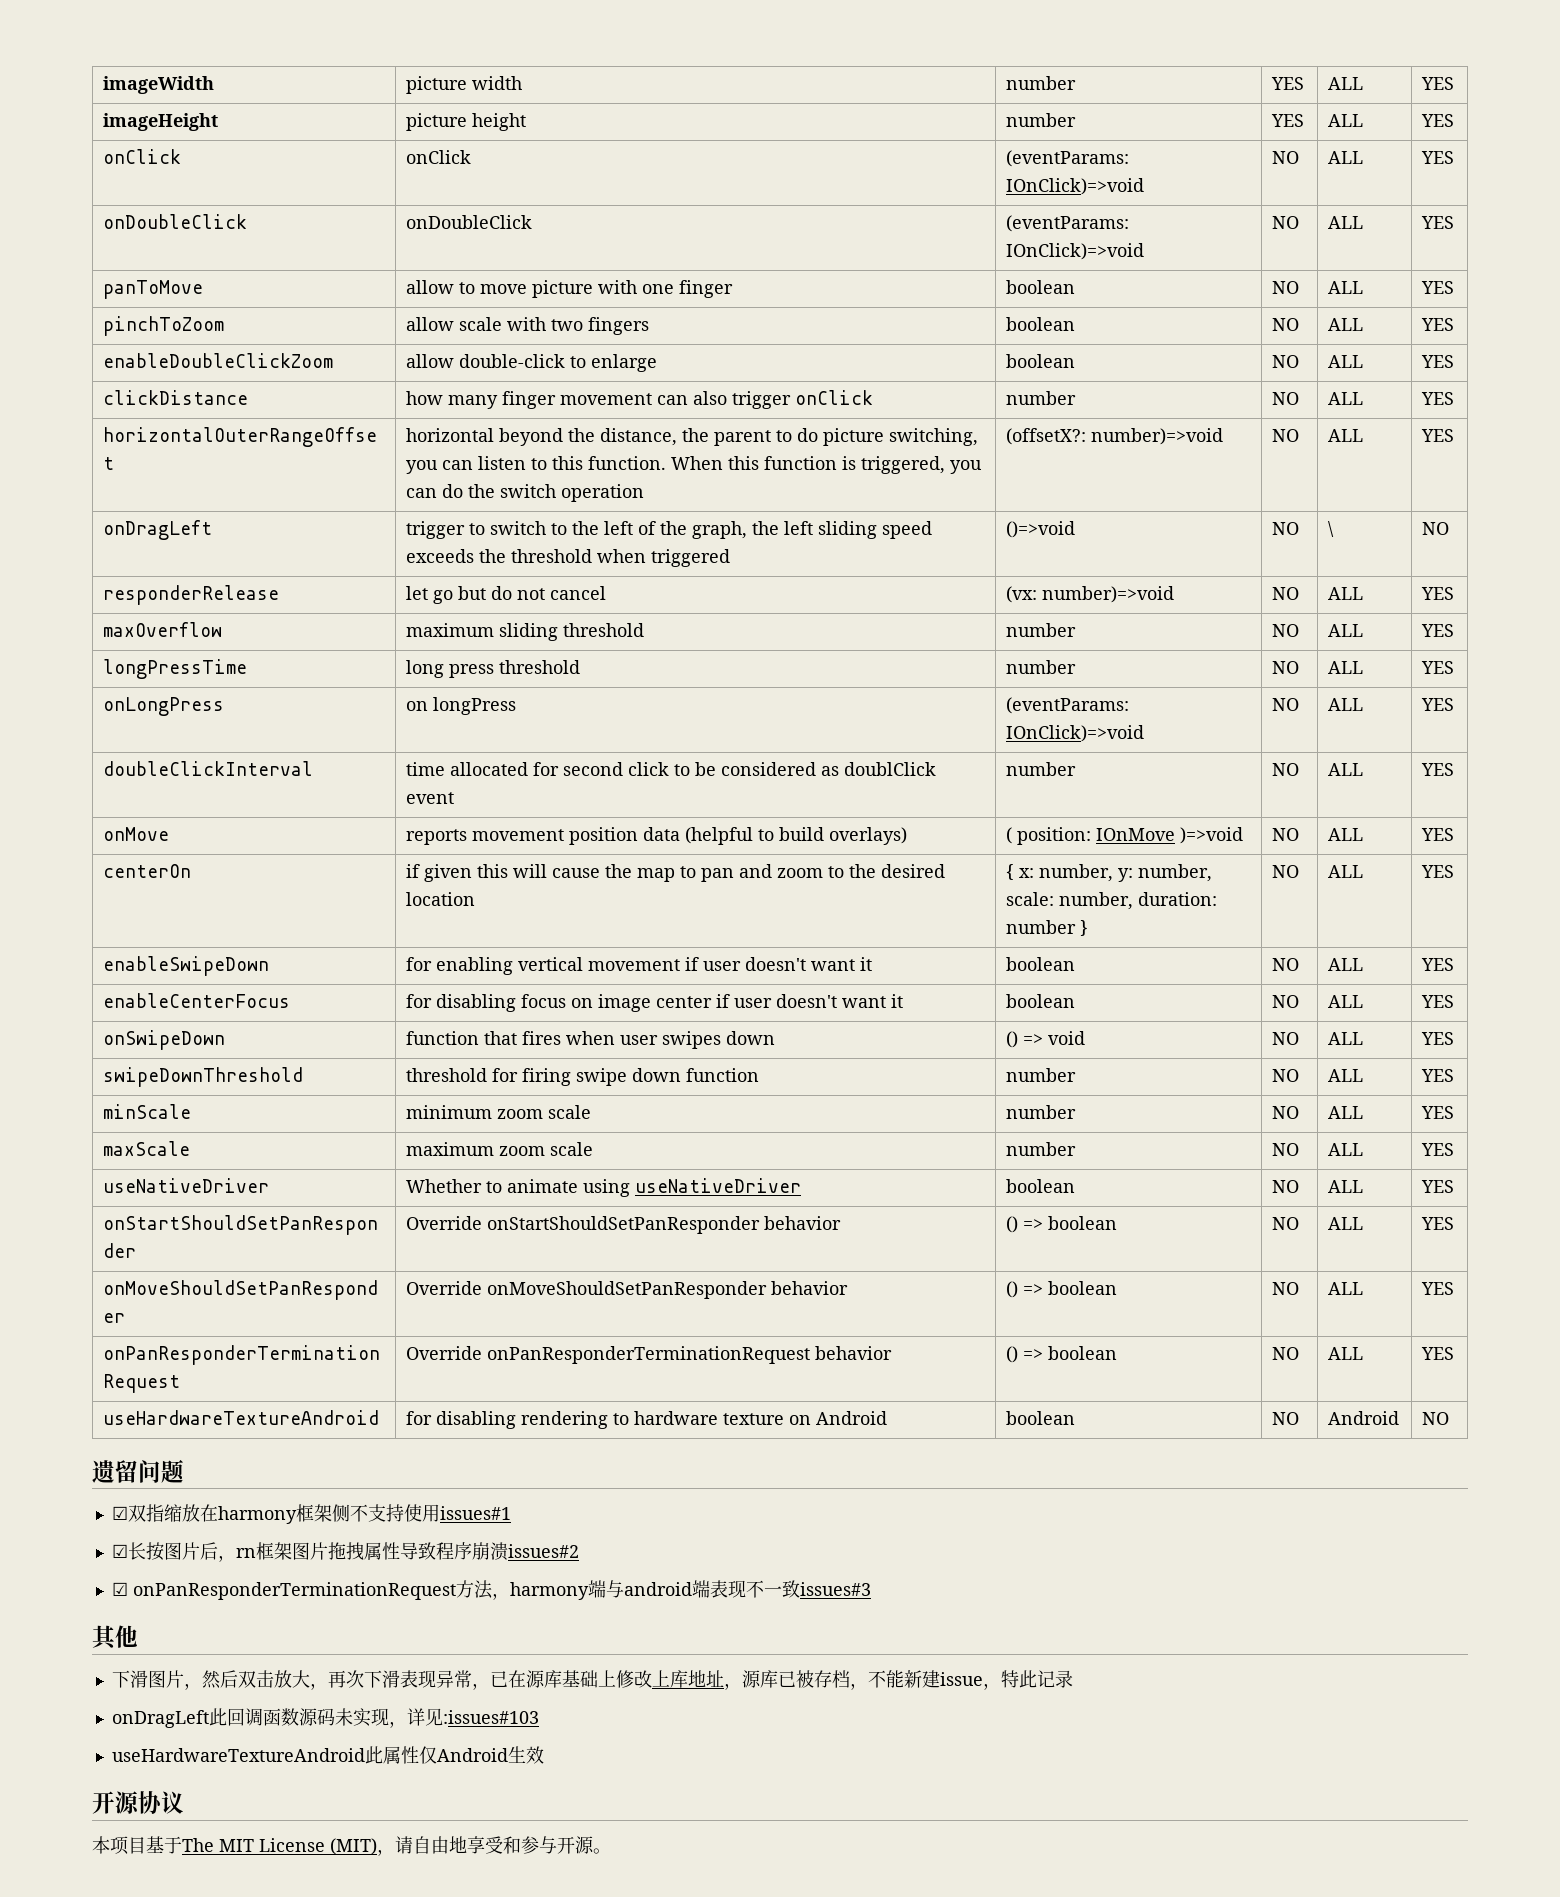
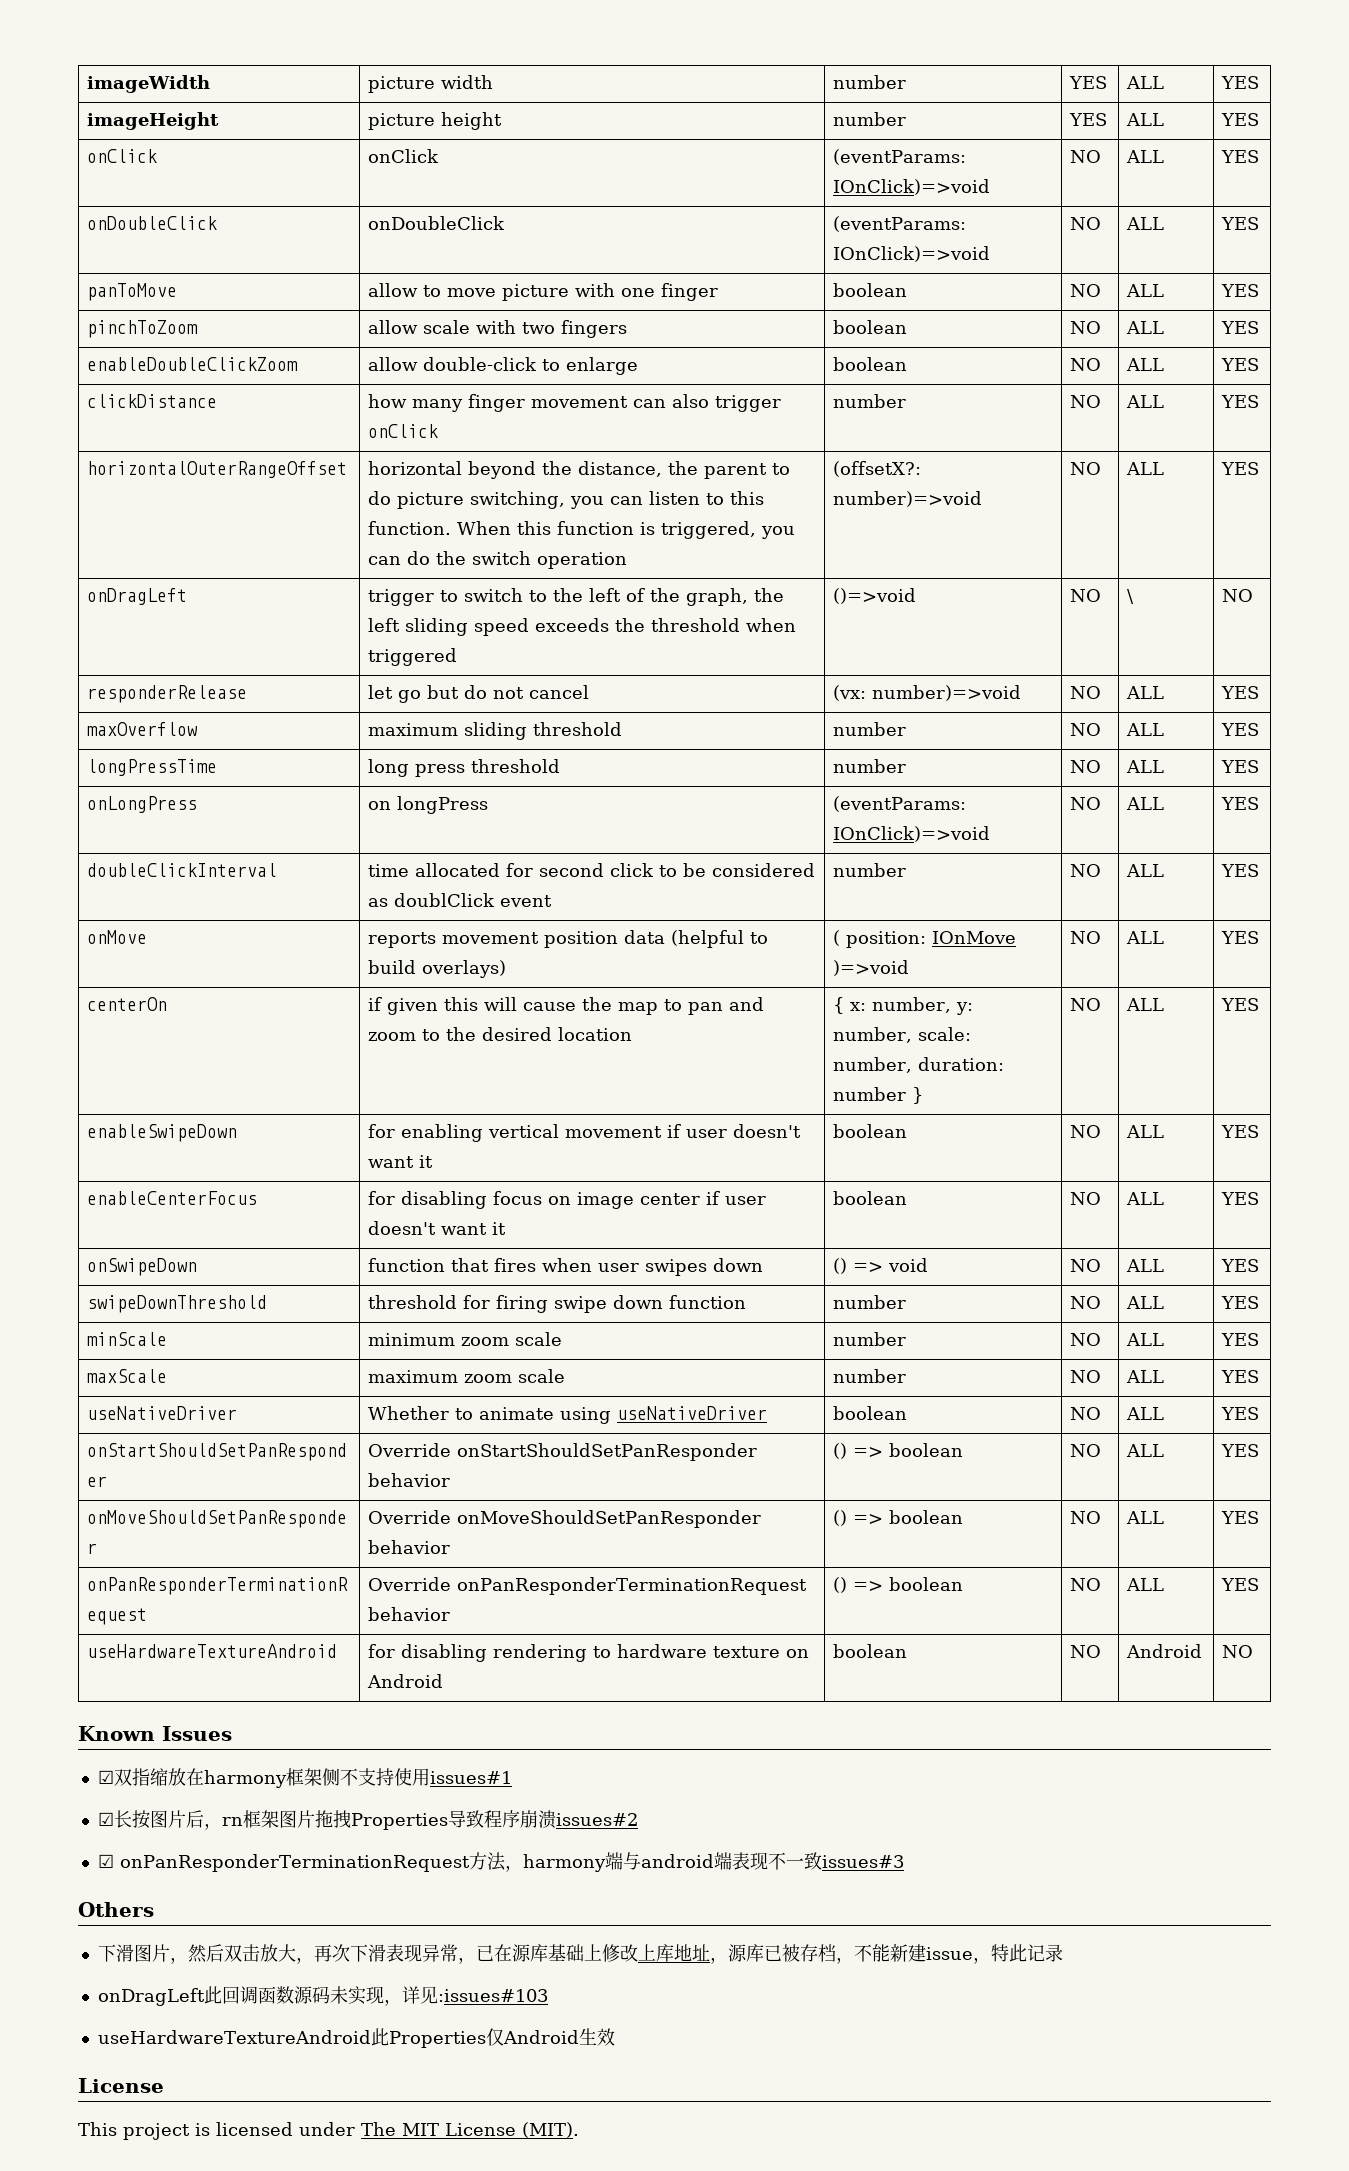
[92,1459,184,1483] 遗留问题 -> [78,1726,232,1741] Known Issues
[363,1542,400,1560] 属性 -> [350,1813,448,1830] Properties
[92,1625,138,1650] 其他 -> [78,1902,154,1917] Others
[382,1746,419,1764] 属性 -> [388,2031,486,2048] Properties
[92,1791,184,1814] [92,1836,611,1856] 开源协议 // 本项目基于The MIT License (MIT)，请自由地享受和参与开源。 -> [78,2078,164,2093] [78,2122,579,2140] License // This project is licensed under The MIT License (MIT).

